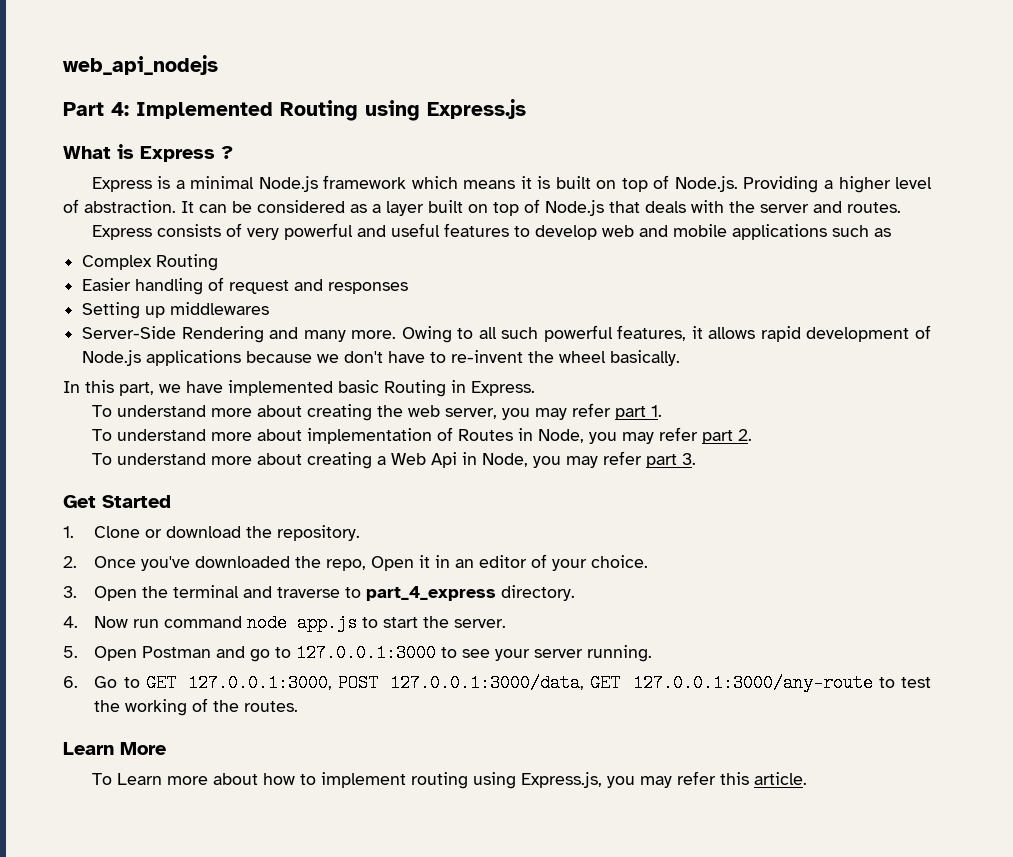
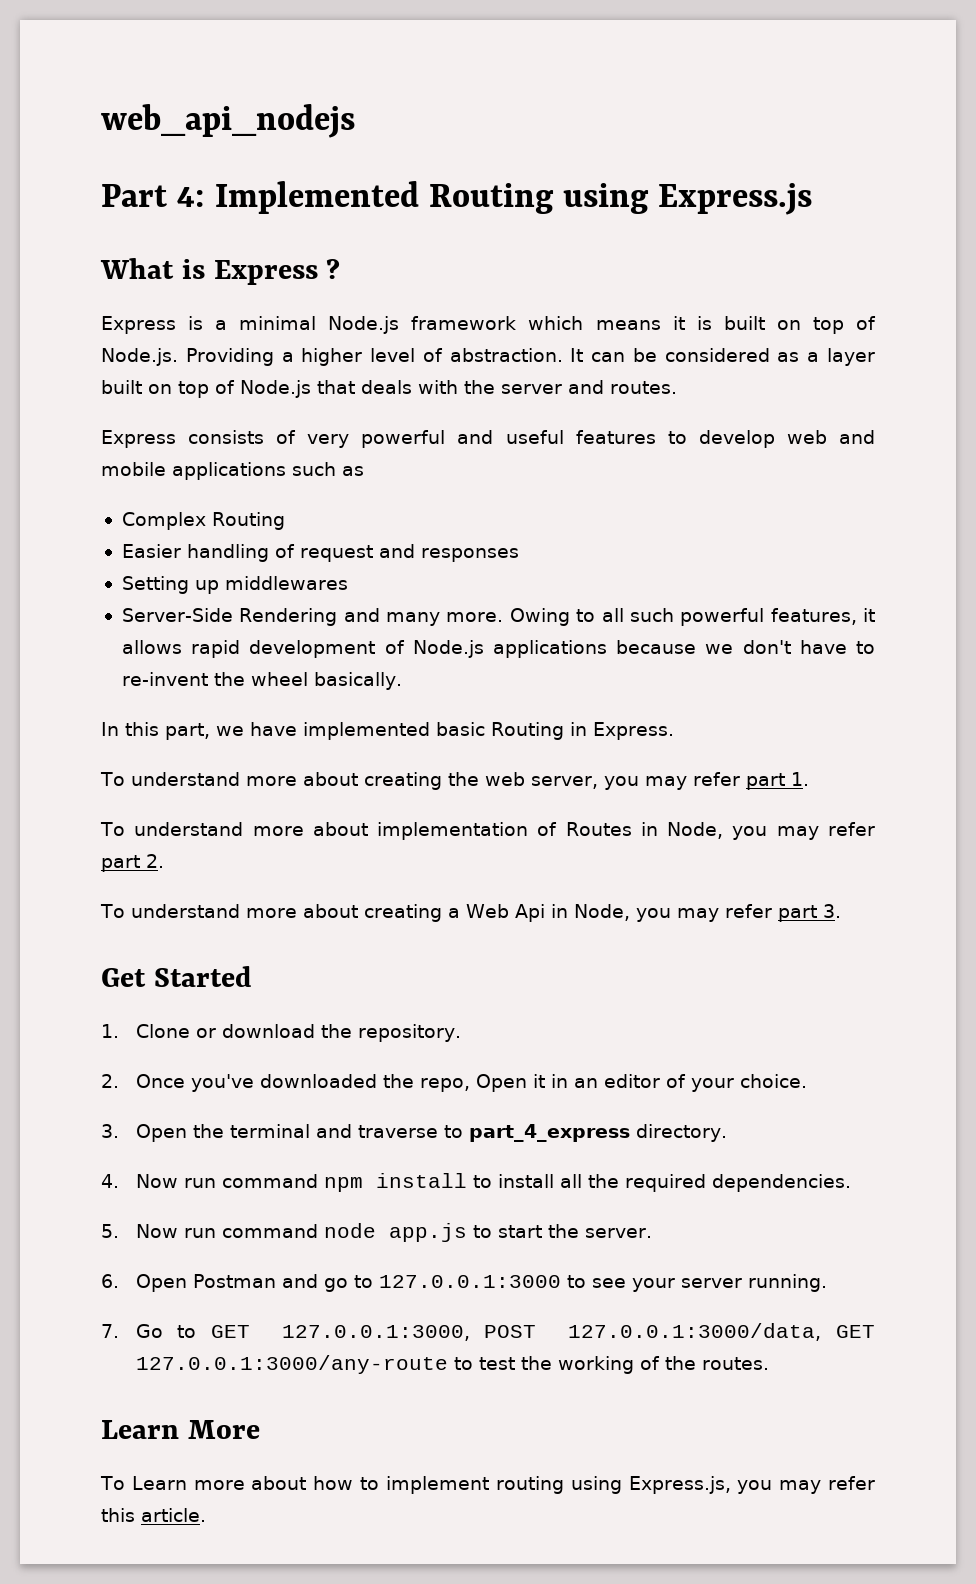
(243, 622) none -> [323,1173,851,1192] [101,1224,318,1238] npm install to install all the required dependencies. // 5. Now run command
[63,646,78,658] 5. -> [101,1274,119,1288] 6.
[63,676,78,688] 6. -> [101,1324,119,1338] 7.

